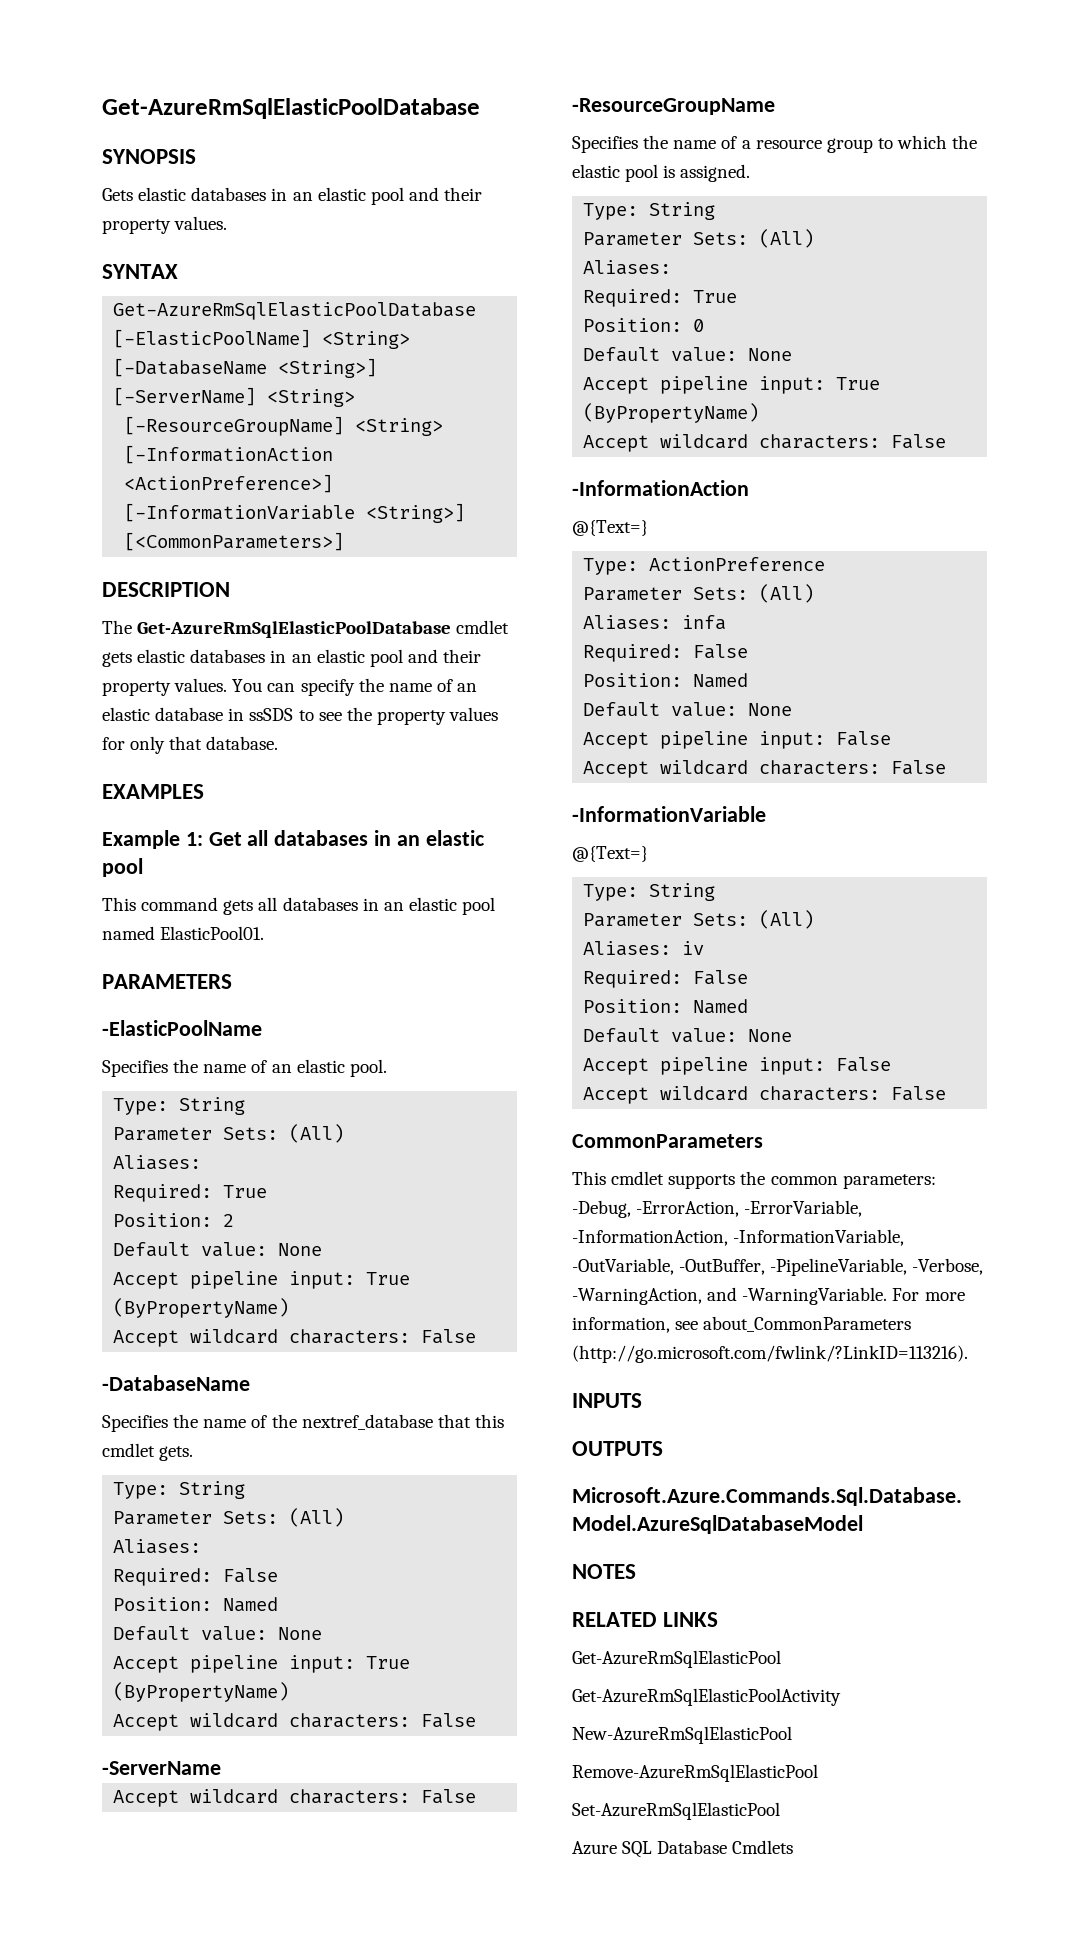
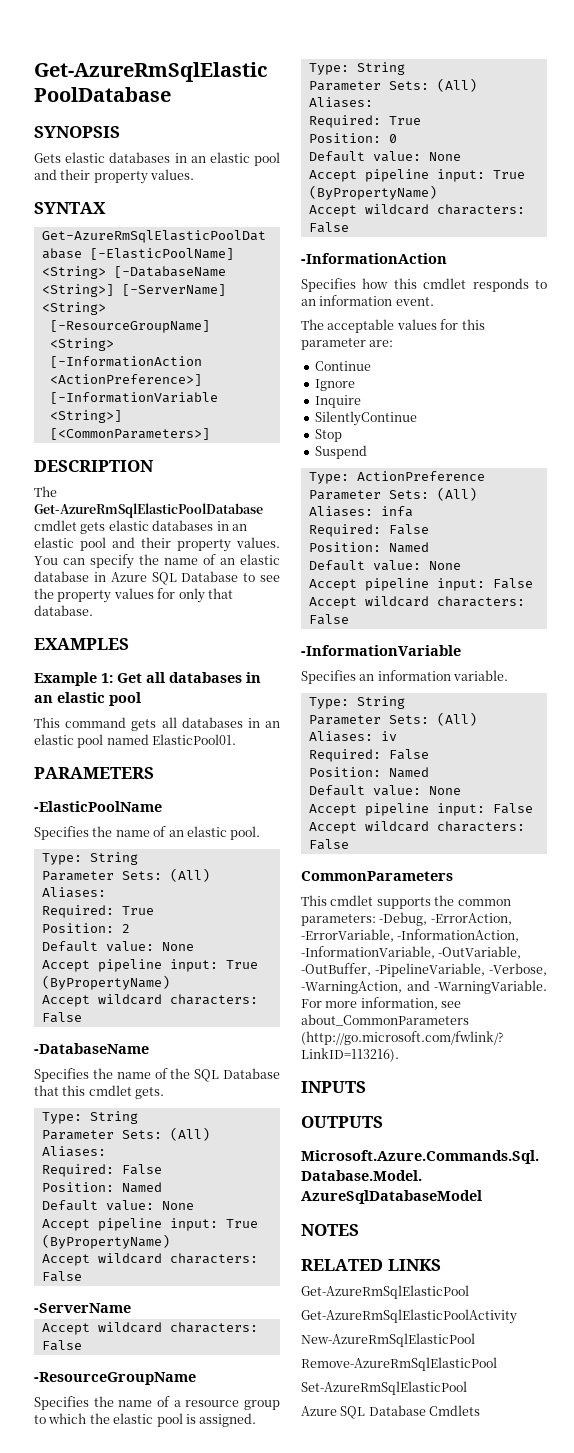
[249,708,294,721] ssSDS -> [110,571,239,585] Azure SQL Database
[301,1414,433,1430] nextref_database -> [194,1068,280,1082] SQL Database
[572,520,648,536] @{Text=} -> [301,278,547,292] [301,295,434,306] [301,319,485,333] [301,338,394,350] [314,361,371,371] [314,379,355,391] [314,395,361,408] [314,411,417,426] [314,429,342,442] [314,445,367,459] Specifies how this cmdlet responds to an information event. // The acceptable values for this parameter are: // Continue // Ignore // Inquire // SilentlyContinue // Stop // Suspend
[572,846,648,862] @{Text=} -> [301,670,509,684] Specifies an information variable.

